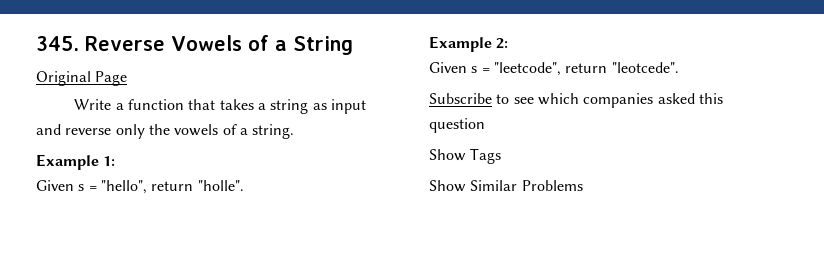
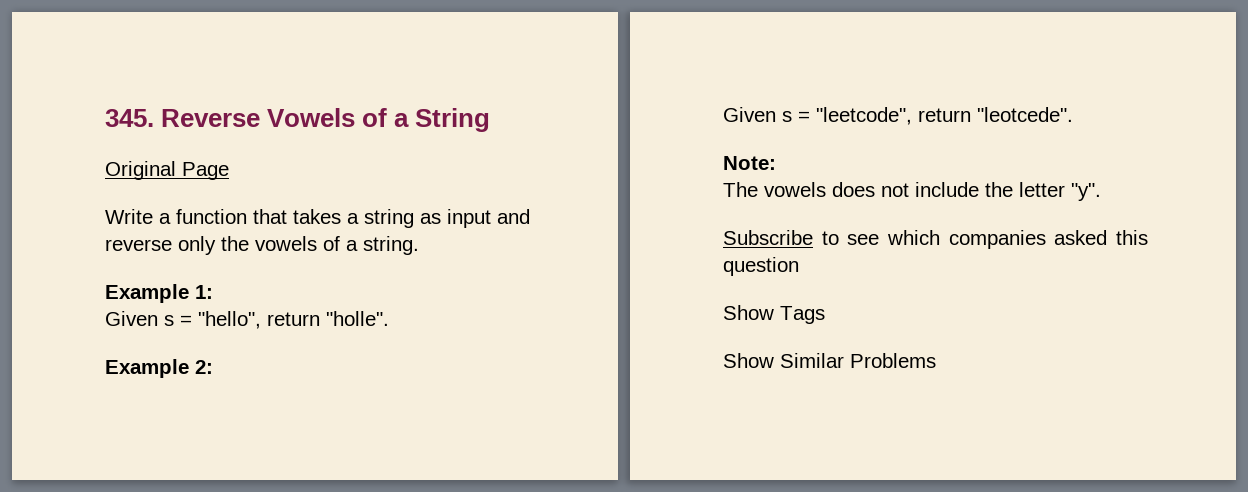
(679, 67) none -> [723,156,776,170] [723,182,1101,201] // Note: // The vowels does not include the letter "y".

